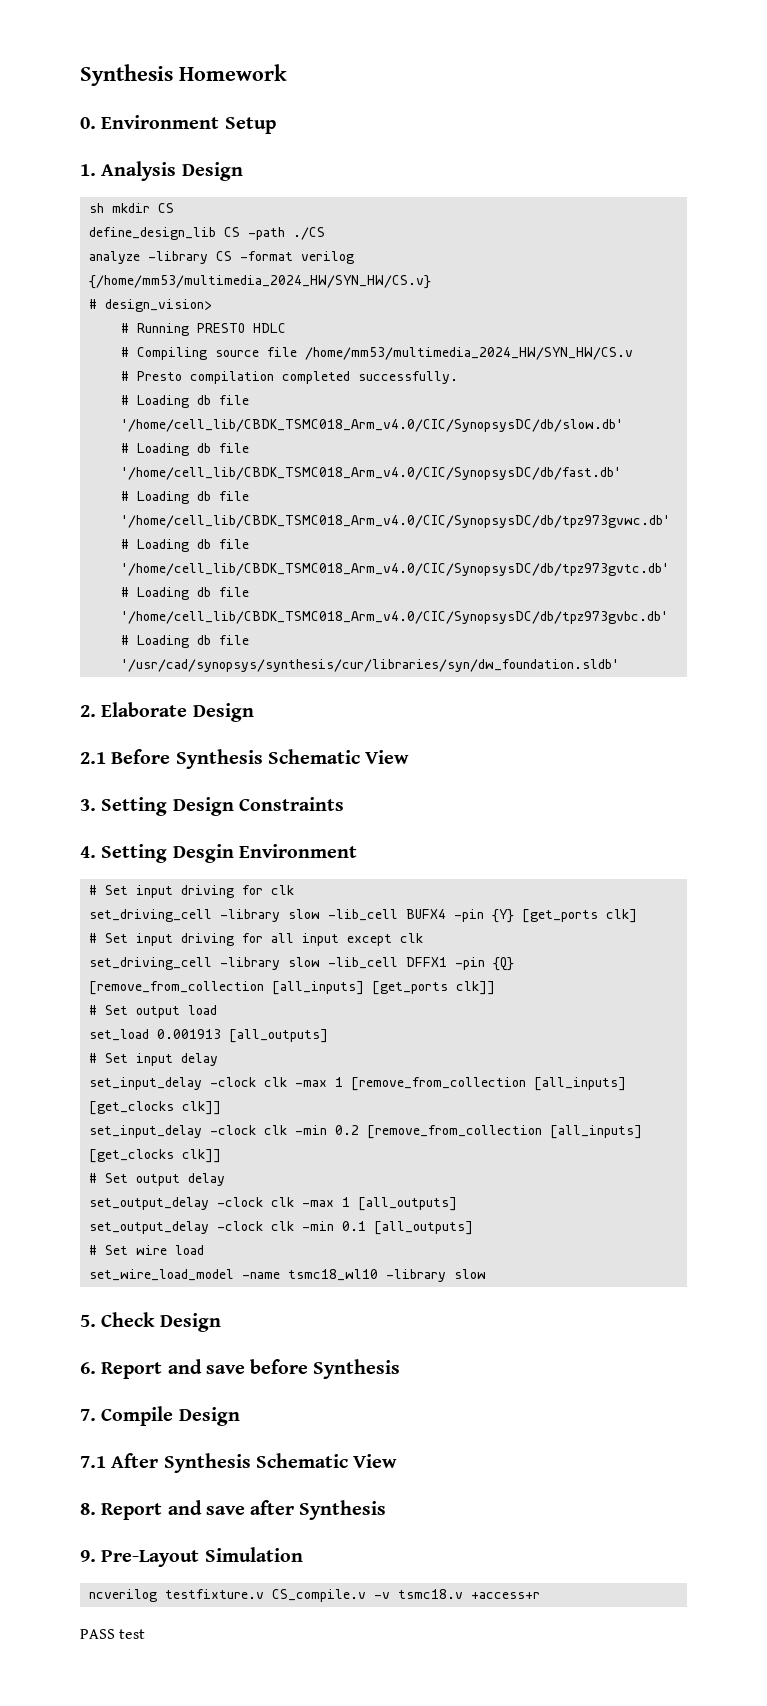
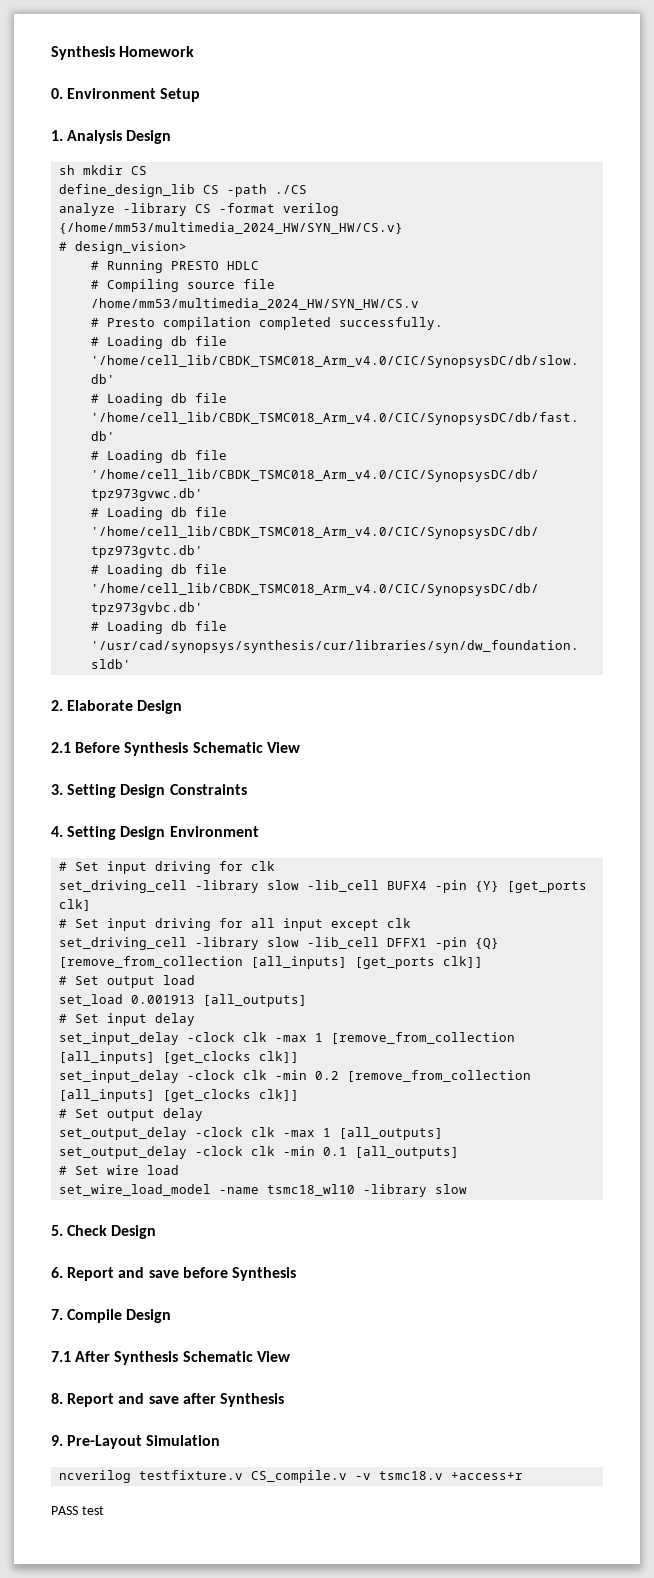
[172,844,234,863] Desgin -> [120,826,166,840] Design

